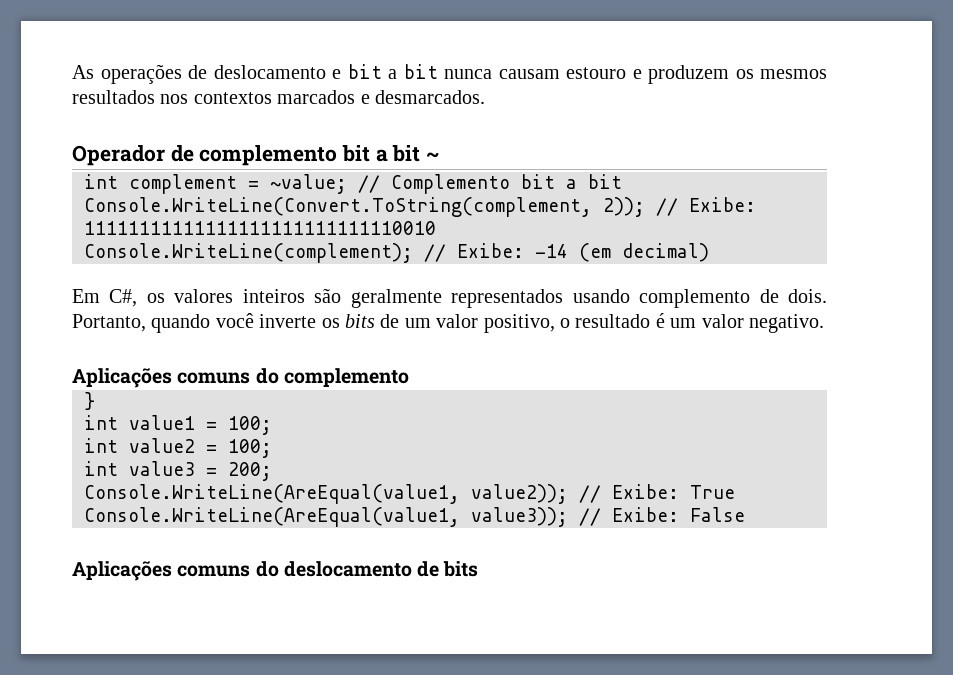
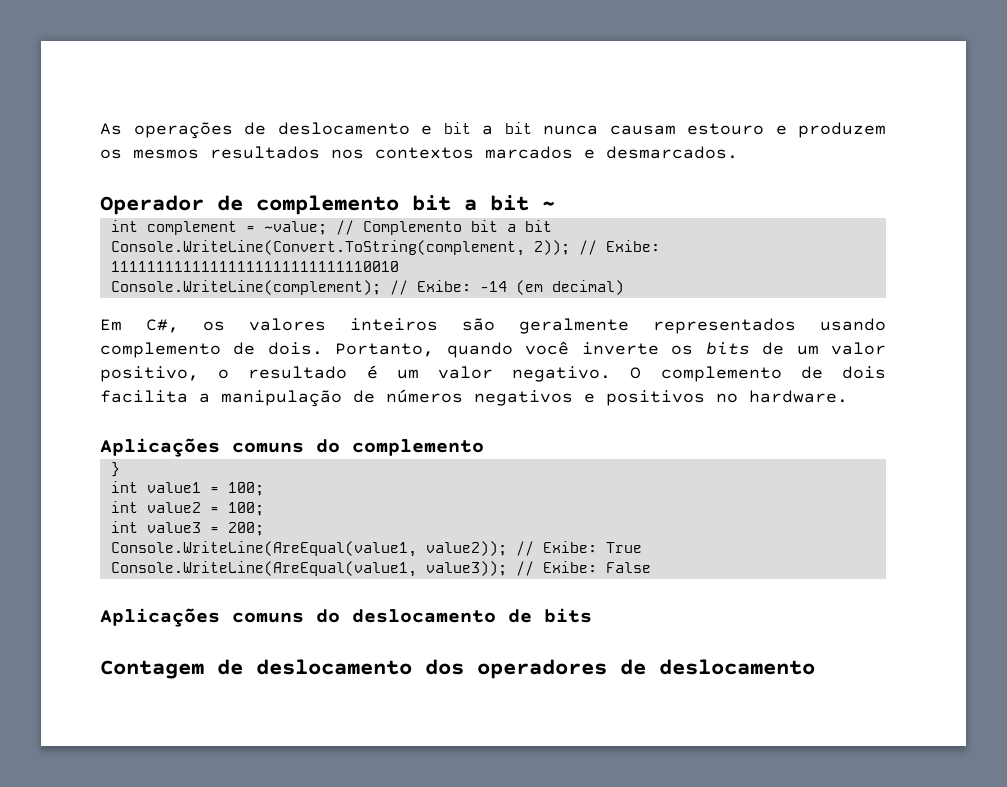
(824, 323) none -> [630,366,887,382] [100,389,848,407] O complemento de dois facilita a manipulação de números negativos e positivos no hardware.
(479, 569) none -> [100,659,815,679] // Contagem de deslocamento dos operadores de deslocamento

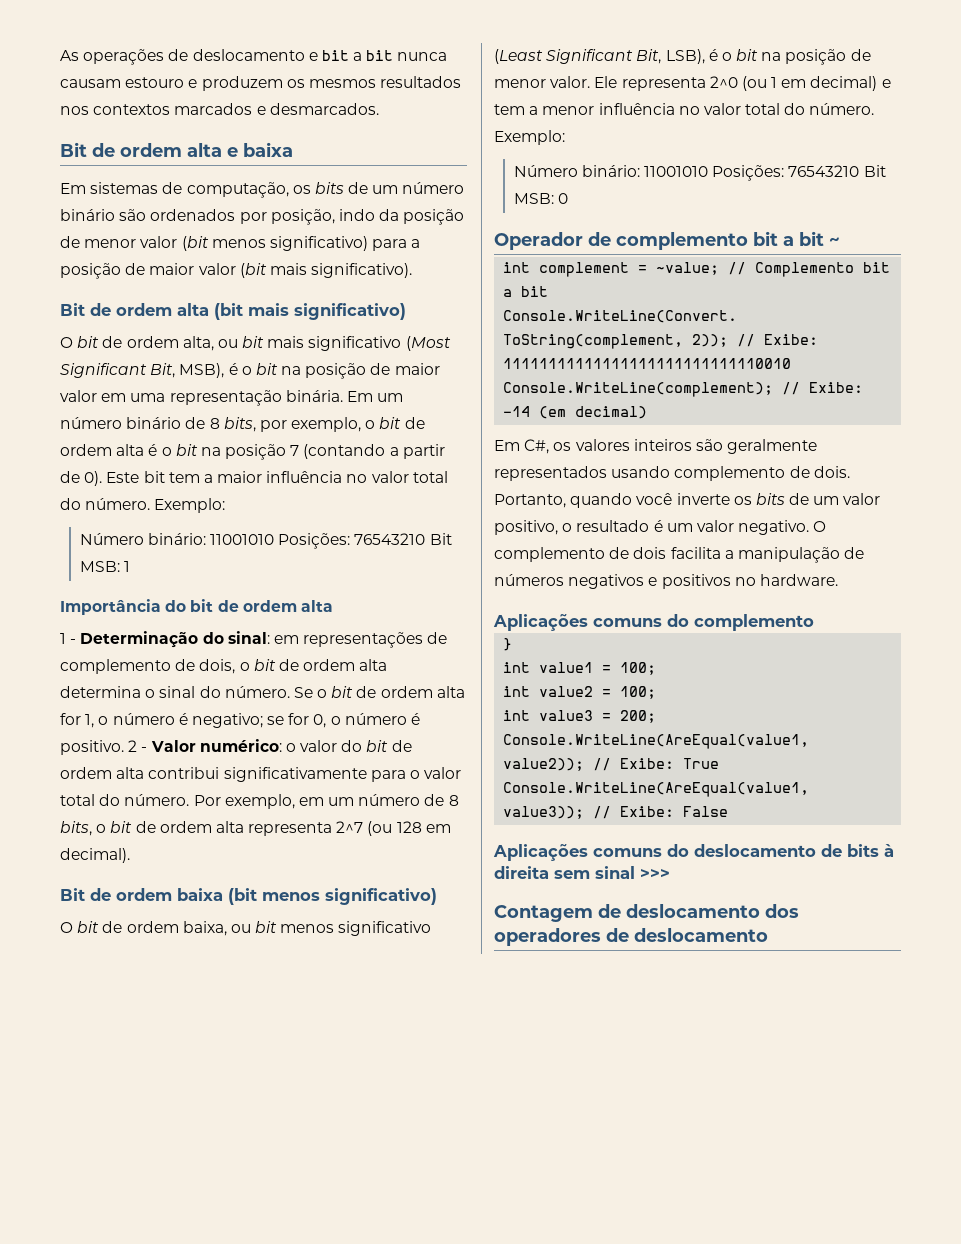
(738, 152) none -> [60,142,293,157] [60,182,465,198] [60,209,465,225] [60,236,421,251] [60,263,413,279] [60,303,406,320] [60,336,451,351] [60,363,440,379] [60,390,404,406] [60,417,425,432] [60,444,445,460] [60,471,448,486] [60,498,226,513] [79,533,452,549] [79,561,130,572] [60,599,333,615] [60,631,448,648] [60,659,388,674] [60,686,465,698] [60,713,421,728] [60,739,412,755] [60,767,462,782] [60,794,459,809] [60,821,451,836] [60,848,130,863] [60,888,437,905] [60,921,432,936] [494,49,871,65] [494,76,891,91] [494,103,875,115] [494,130,565,145] [513,165,886,181] [513,193,568,204] // Bit de ordem alta e baixa // Em sistemas de computação, os bits de um número binário são ordenados por posição, indo da posição de menor valor (bit menos significativo) para a posição de maior valor (bit mais significativo). // Bit de ordem alta (bit mais significativo) // O bit de ordem alta, ou bit mais significativo (Most Significant Bit, MSB), é o bit na posição de maior valor em uma representação binária. Em um número binário de 8 bits, por exemplo, o bit de ordem alta é o bit na posição 7 (contando a partir de 0). Este bit tem a maior influência no valor total do número. Exemplo: // Número binário: 11001010 Posições: 76543210 Bit MSB: 1 // Importância do bit de ordem alta // 1 - Determinação do sinal: em representações de complemento de dois, o bit de ordem alta determina o sinal do número. Se o bit de ordem alta for 1, o número é negativo; se for 0, o número é positivo. 2 - Valor numérico: o valor do bit de ordem alta contribui significativamente para o valor total do número. Por exemplo, em um número de 8 bits, o bit de ordem alta representa 2^7 (ou 128 em decimal). // Bit de ordem baixa (bit menos significativo) // O bit de ordem baixa, ou bit menos significativo (Least Significant Bit, LSB), é o bit na posição de menor valor. Ele representa 2^0 (ou 1 em decimal) e tem a menor influência no valor total do número. Exemplo: // Número binário: 11001010 Posições: 76543210 Bit MSB: 0
(592, 615) none -> [884,844,894,857] [494,866,670,879] à direita sem sinal >>>

